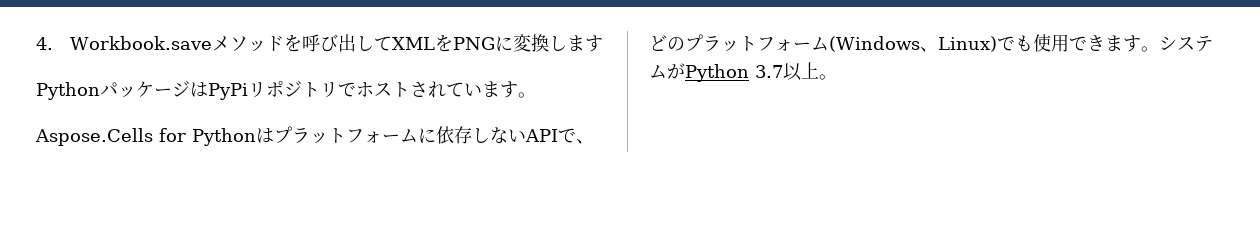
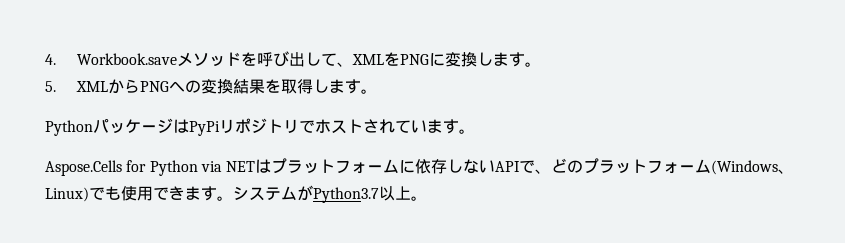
(393, 43) none -> [336,62,353,67] 、
(604, 43) none -> [524,62,541,67] [45,79,377,94] 。 // 5. XMLからPNGへの変換結果を取得します。
(256, 137) none -> [200,161,256,172] via NET
[685,64,783,82] Python 3.7 -> [313,187,379,203] Python3.7

